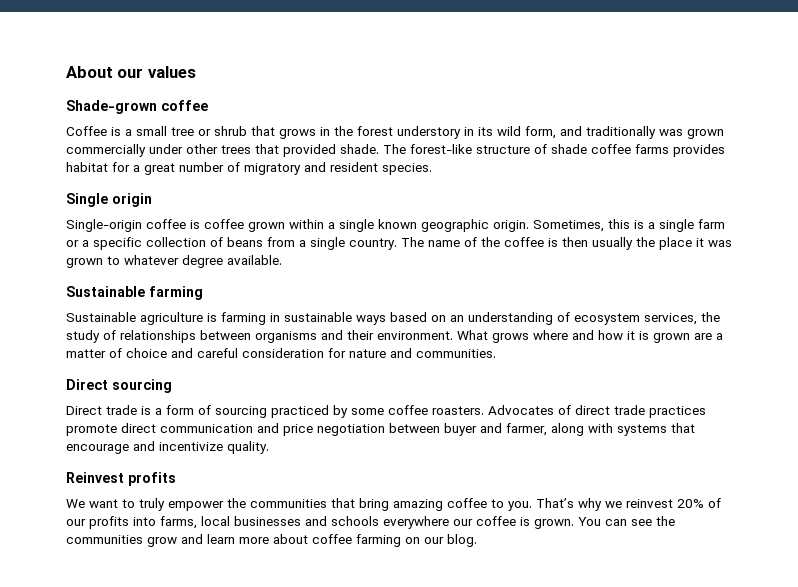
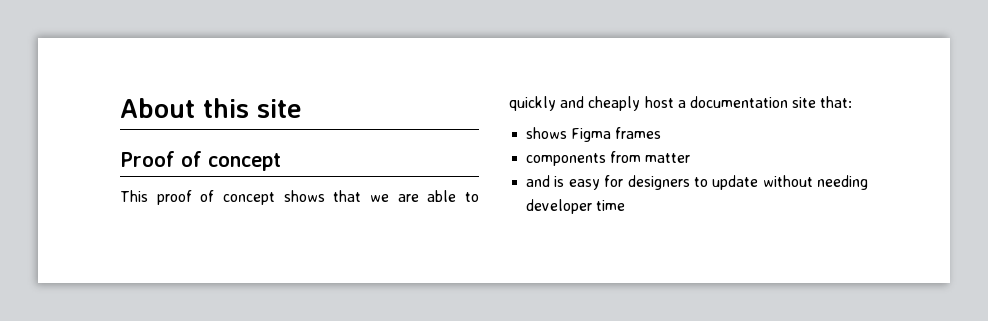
[117,66,196,78] [66,100,208,114] [66,126,724,139] [66,144,725,157] [66,162,432,175] [66,193,152,207] [66,219,725,232] [66,237,732,250] [66,255,282,268] [66,286,203,300] [66,312,720,325] [66,330,723,343] [66,348,496,358] [66,379,172,393] [66,405,706,418] [66,423,695,436] [66,441,269,454] [66,472,176,486] [66,498,721,511] [66,516,675,529] [66,534,477,547] our values // Shade-grown coffee // Coffee is a small tree or shrub that grows in the forest understory in its wild form, and traditionally was grown commercially under other trees that provided shade. The forest-like structure of shade coffee farms provides habitat for a great number of migratory and resident species. // Single origin // Single-origin coffee is coffee grown within a single known geographic origin. Sometimes, this is a single farm or a specific collection of beans from a single country. The name of the coffee is then usually the place it was grown to whatever degree available. // Sustainable farming // Sustainable agriculture is farming in sustainable ways based on an understanding of ecosystem services, the study of relationships between organisms and their environment. What grows where and how it is grown are a matter of choice and careful consideration for nature and communities. // Direct sourcing // Direct trade is a form of sourcing practiced by some coffee roasters. Advocates of direct trade practices promote direct communication and price negotiation between buyer and farmer, along with systems that encourage and incentivize quality. // Reinvest profits // We want to truly empower the communities that bring amazing coffee to you. That’s why we reinvest 20% of our profits into farms, local businesses and schools everywhere our coffee is grown. You can see the communities grow and learn more about coffee farming on our blog. -> [203,98,302,118] [120,151,281,171] [120,190,479,205] [509,96,853,111] [526,127,662,142] [526,151,691,166] [526,175,868,190] [526,199,626,214] this site // Proof of concept // This proof of concept shows that we are able to quickly and cheaply host a documentation site that: // shows Figma frames // components from matter // and is easy for designers to update without needing developer time

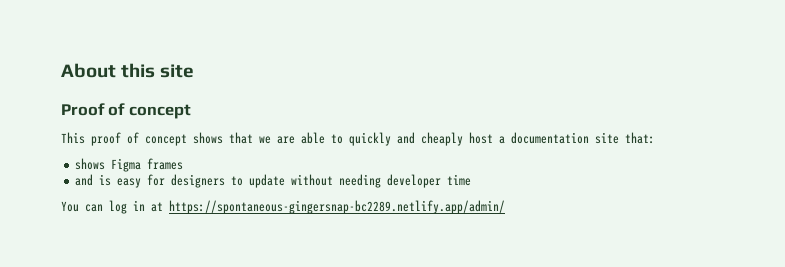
[526,151,691,166] // components from matter -> (184, 164) none
(626, 205) none -> [61,200,505,214] // You can log in at https://spontaneous-gingersnap-bc2289.netlify.app/admin/

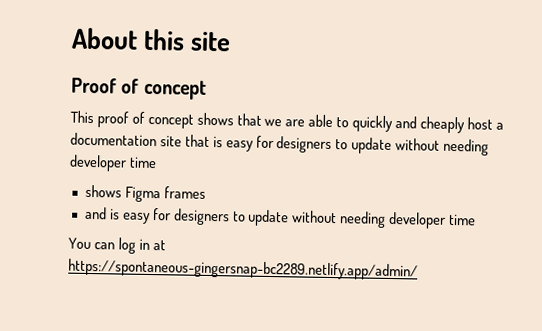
[625,132,655,144] that: -> [184,134,490,156] [69,154,157,172] that is easy for designers to update without needing developer time

